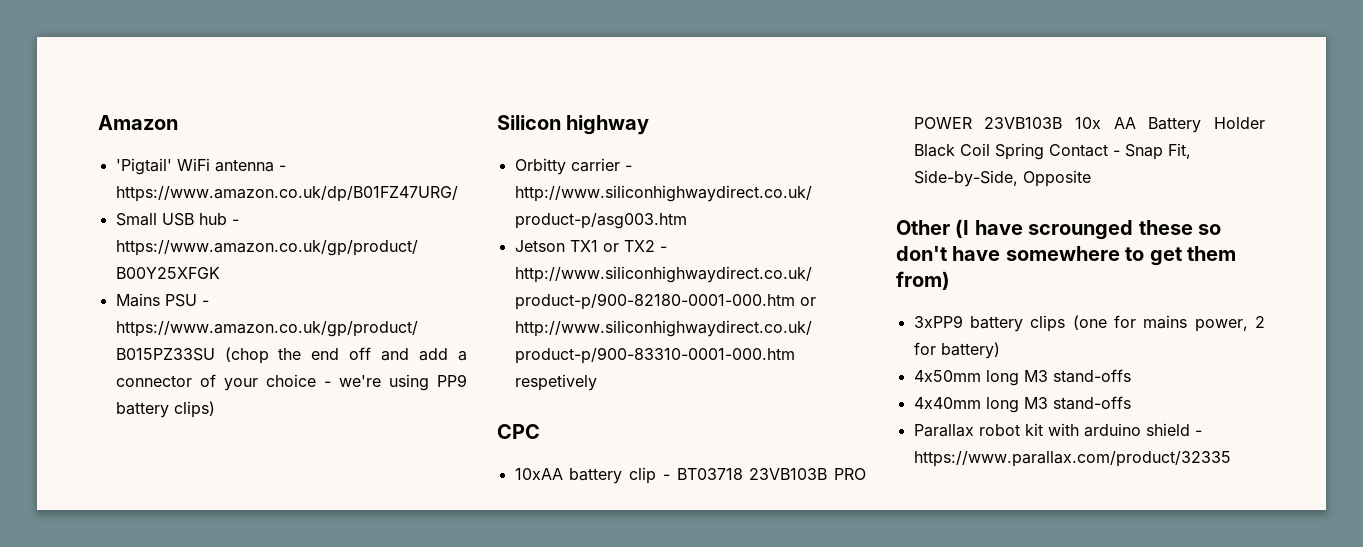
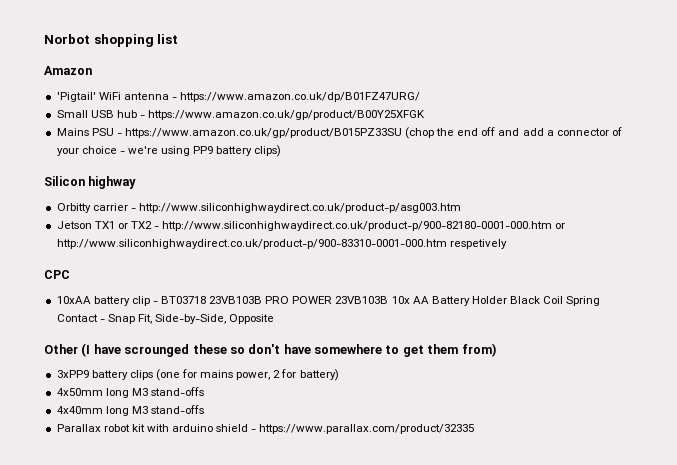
(98, 122) none -> [44,34,179,47] Norbot shopping list //

